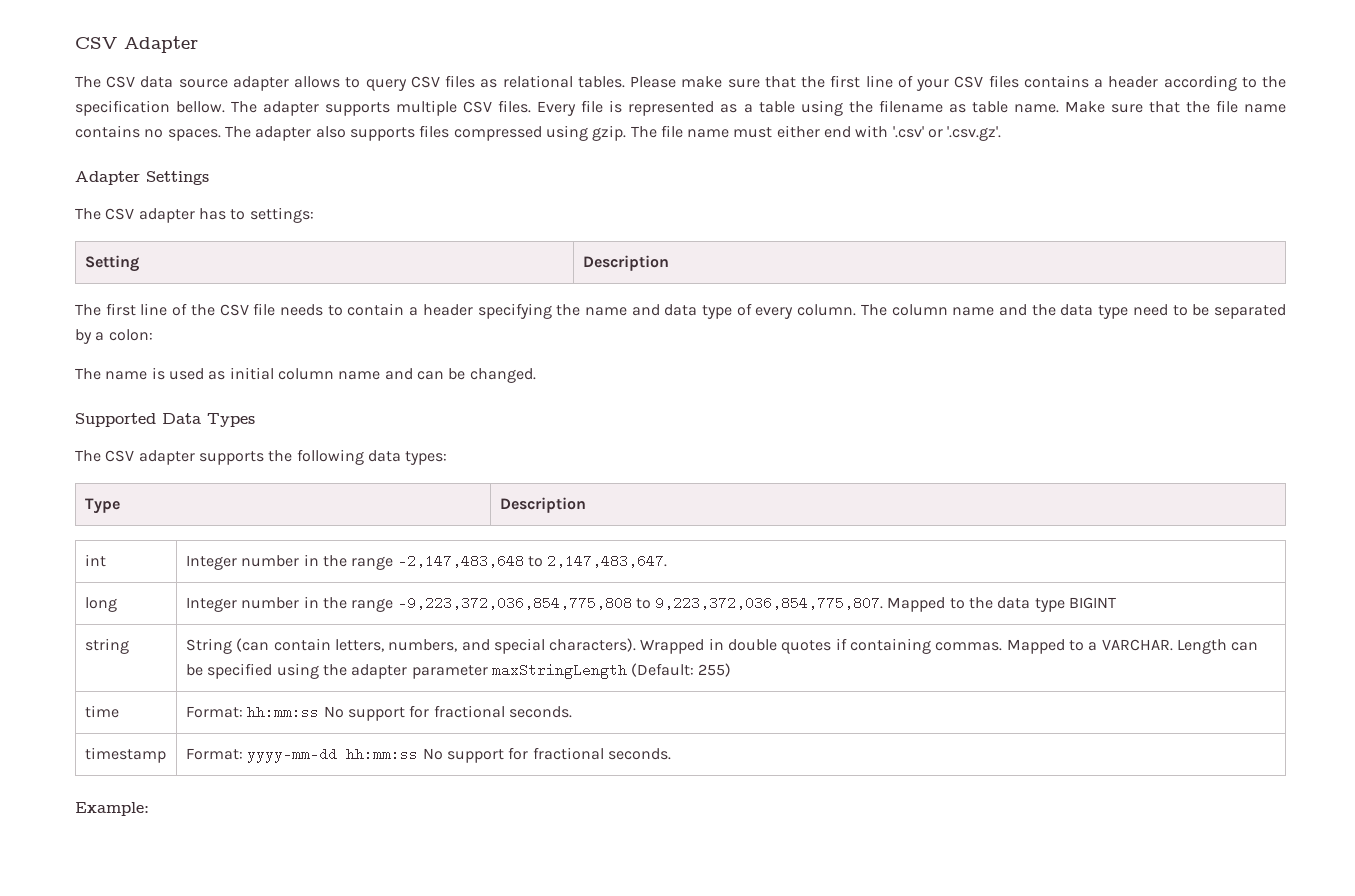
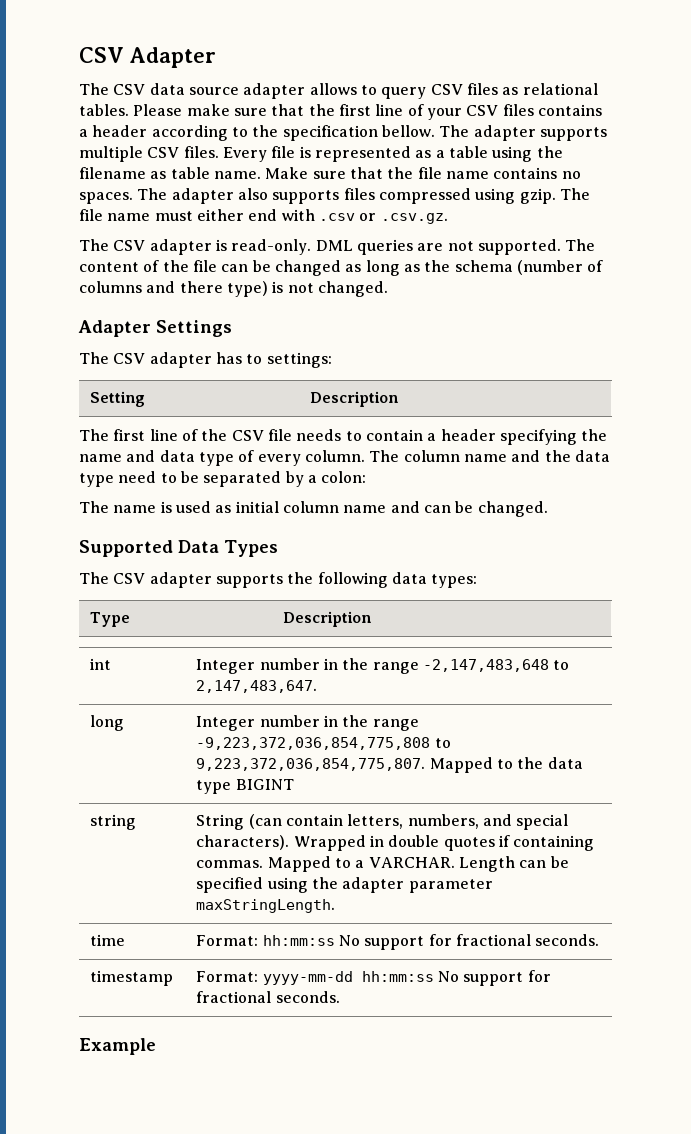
[892,126,1002,141] '.csv' or '.csv.gz'. -> [318,213,448,224] [79,239,596,255] [79,260,604,276] [79,281,388,297] .csv or .csv.gz. // The CSV adapter is read-only. DML queries are not supported. The content of the file can be changed as long as the schema (number of columns and there type) is not changed.
[491,663,732,679] maxStringLength (Default: 255) -> [196,899,336,913] maxStringLength.
[75,802,149,816] Example: -> [79,1038,156,1055] Example

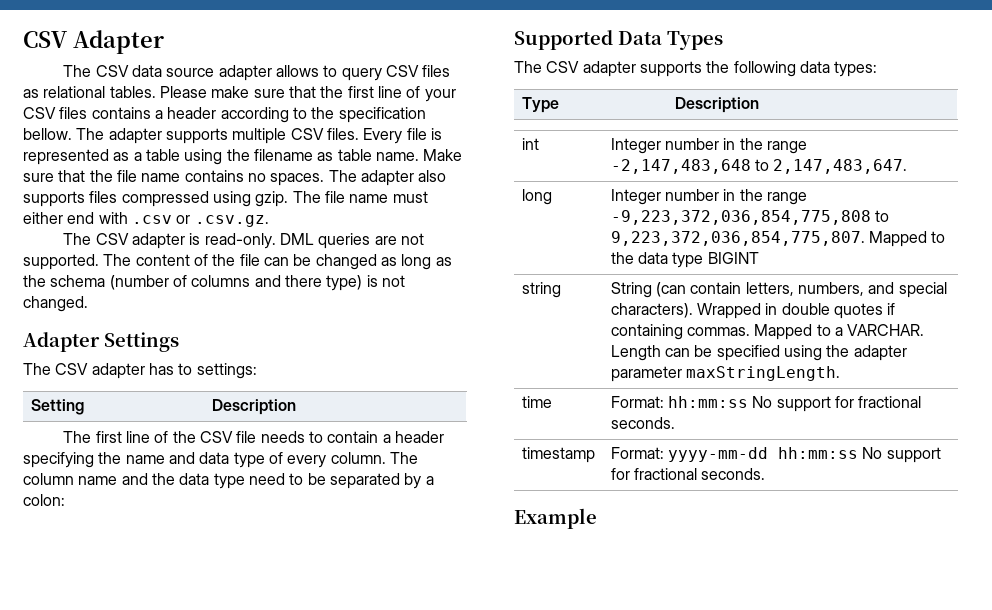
[79,501,548,517] // The name is used as initial column name and can be changed. -> (65, 500) none

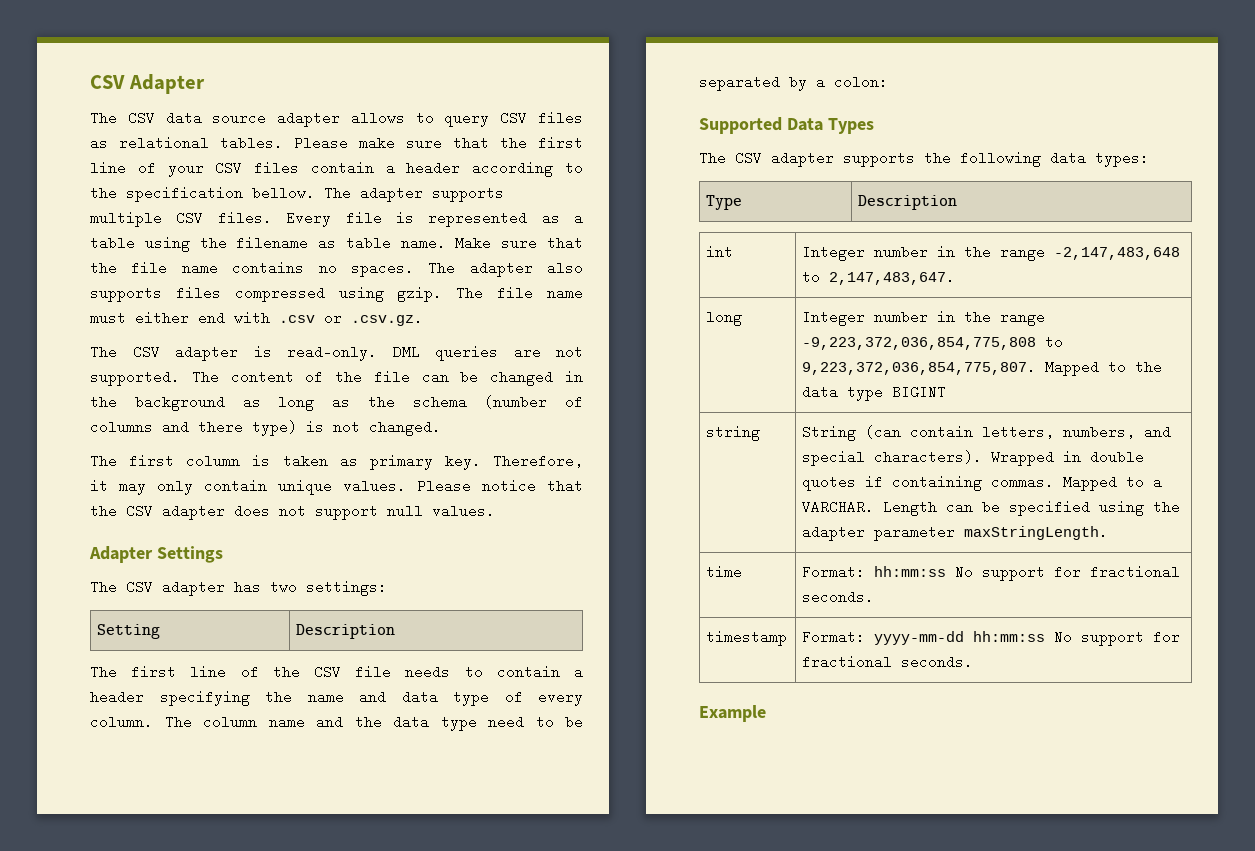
[91,107,151,119] contains -> [310,161,374,175] contain
(377, 262) none -> [565,371,583,382] [90,395,225,411] in the background
(88, 304) none -> [90,454,583,470] [90,479,583,495] [90,504,495,520] // The first column is taken as primary key. Therefore, it may only contain unique values. Please notice that the CSV adapter does not support null values.
[178,363,193,375] to -> [270,582,297,592] two

